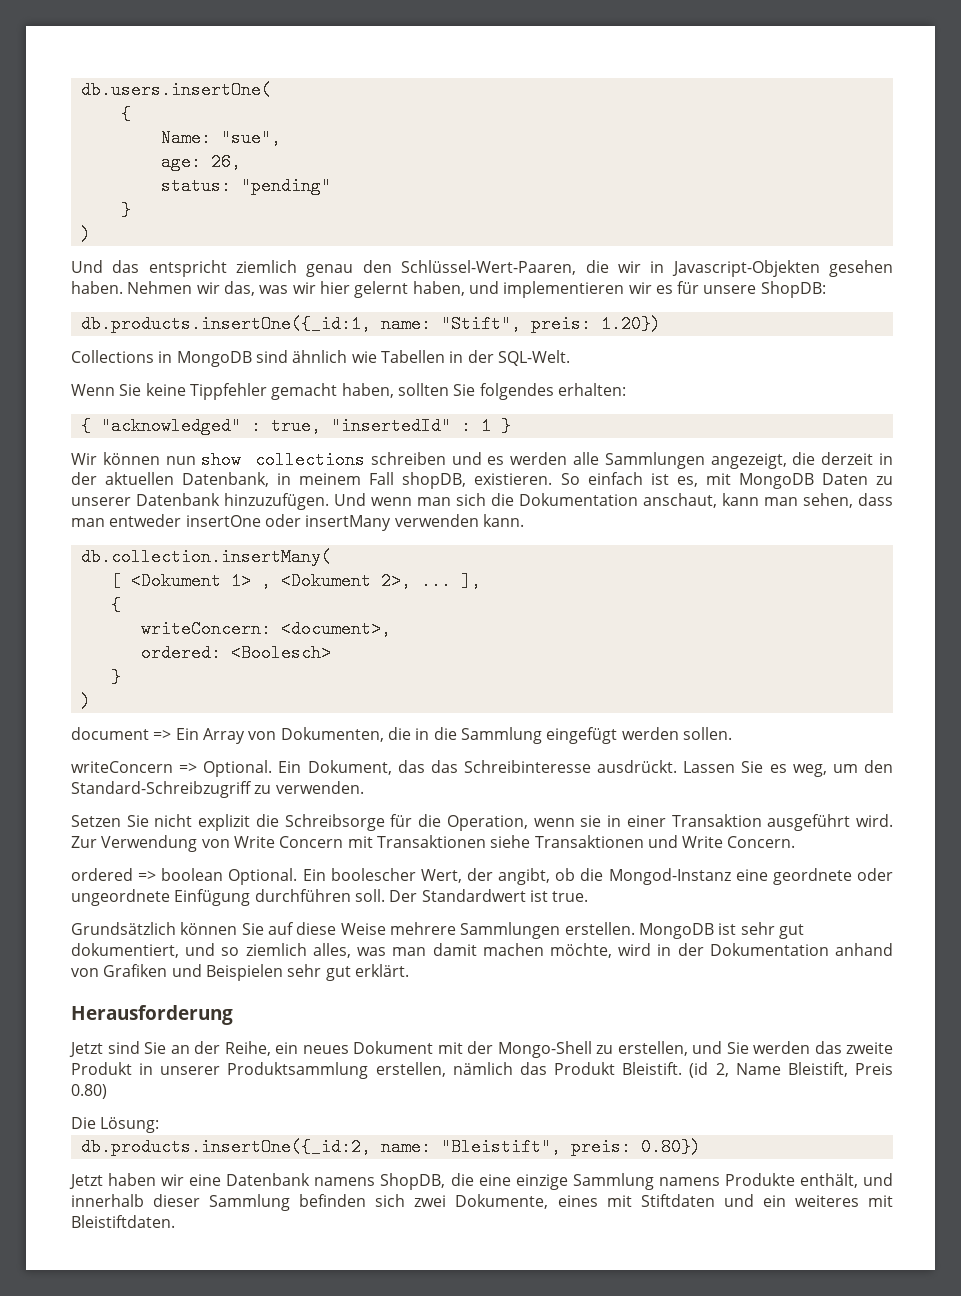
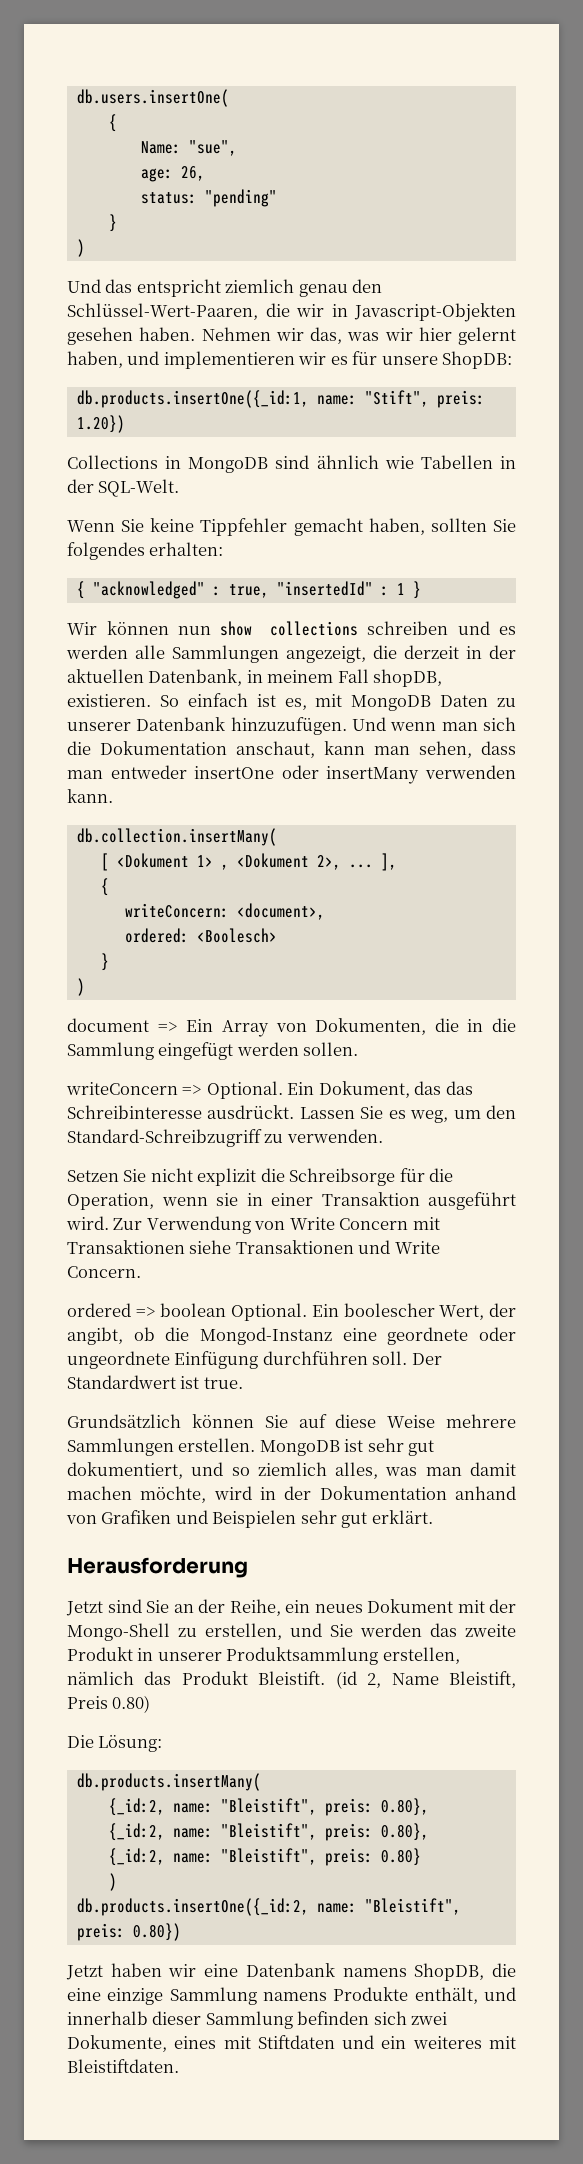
(160, 1125) none -> [76,1773,261,1791] [108,1798,429,1816] [108,1823,429,1841] [108,1848,421,1866] [108,1873,117,1891] // db.products.insertMany( // {_id:2, name: "Bleistift", preis: 0.80}, // {_id:2, name: "Bleistift", preis: 0.80}, // {_id:2, name: "Bleistift", preis: 0.80} // )

